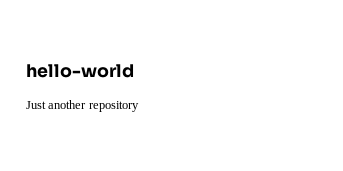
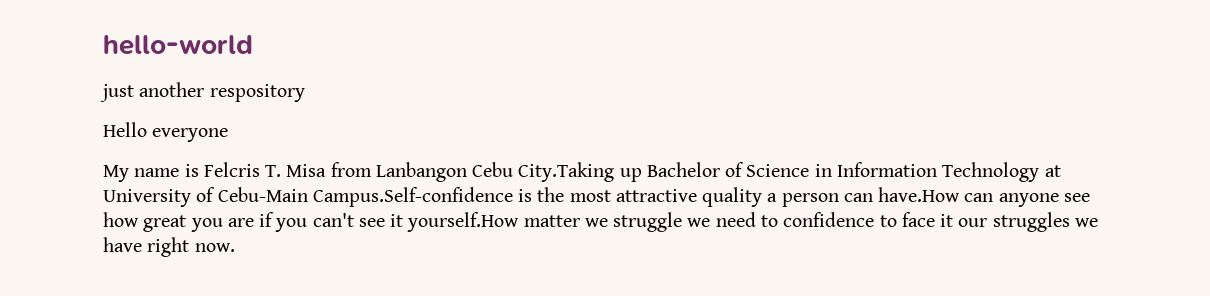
[26,100,139,112] Just another repository -> [100,82,305,102] [103,122,229,142] [103,162,1061,182] [103,187,1090,207] [103,212,1098,232] [103,237,235,257] just another respository // Hello everyone // My name is Felcris T. Misa from Lanbangon Cebu City.Taking up Bachelor of Science in Information Technology at University of Cebu-Main Campus.Self-confidence is the most attractive quality a person can have.How can anyone see how great you are if you can't see it yourself.How matter we struggle we need to confidence to face it our struggles we have right now.

